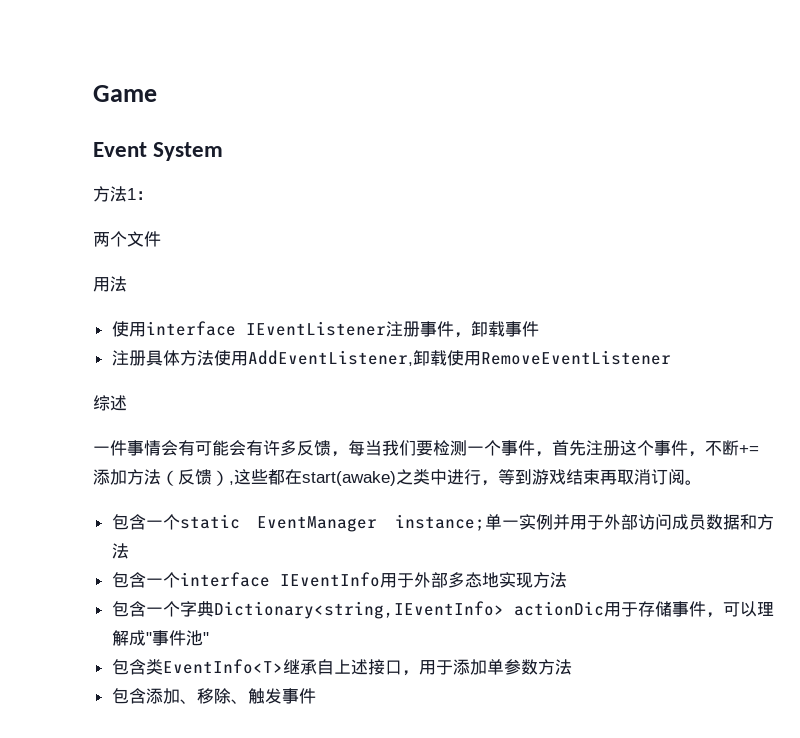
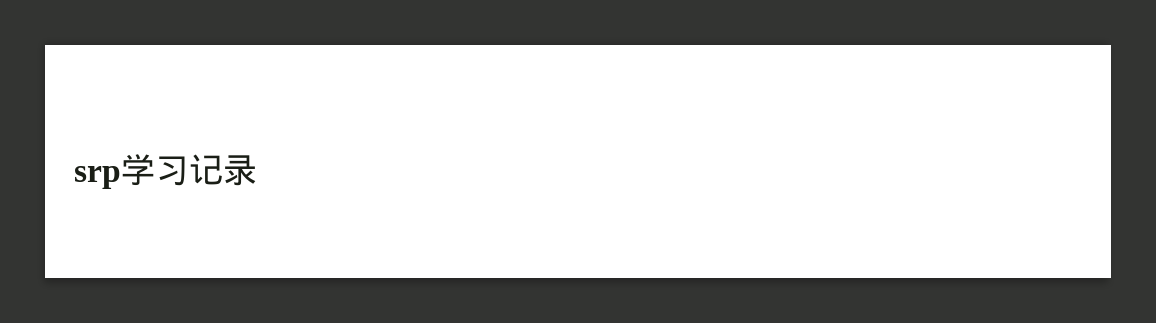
[93,85,157,102] [93,142,224,161] [93,186,153,202] [93,231,161,247] [93,276,127,292] [111,321,539,338] [111,350,671,366] [93,395,127,411] [93,440,759,457] [93,469,702,486] [111,514,774,532] [111,543,129,559] [111,572,567,588] [111,601,774,619] [111,630,209,646] [111,659,572,676] [111,688,316,704] Game // Event System // 方法1： // 两个文件 // 用法 // 使用interface IEventListener注册事件，卸载事件 // 注册具体方法使用AddEventListener,卸载使用RemoveEventListener // 综述 // 一件事情会有可能会有许多反馈，每当我们要检测一个事件，首先注册这个事件，不断+=添加方法（反馈）,这些都在start(awake)之类中进行，等到游戏结束再取消订阅。 // 包含一个static EventManager instance;单一实例并用于外部访问成员数据和方法 // 包含一个interface IEventInfo用于外部多态地实现方法 // 包含一个字典Dictionary<string,IEventInfo> actionDic用于存储事件，可以理解成"事件池" // 包含类EventInfo<T>继承自上述接口，用于添加单参数方法 // 包含添加、移除、触发事件 -> [74,154,257,189] srp学习记录

